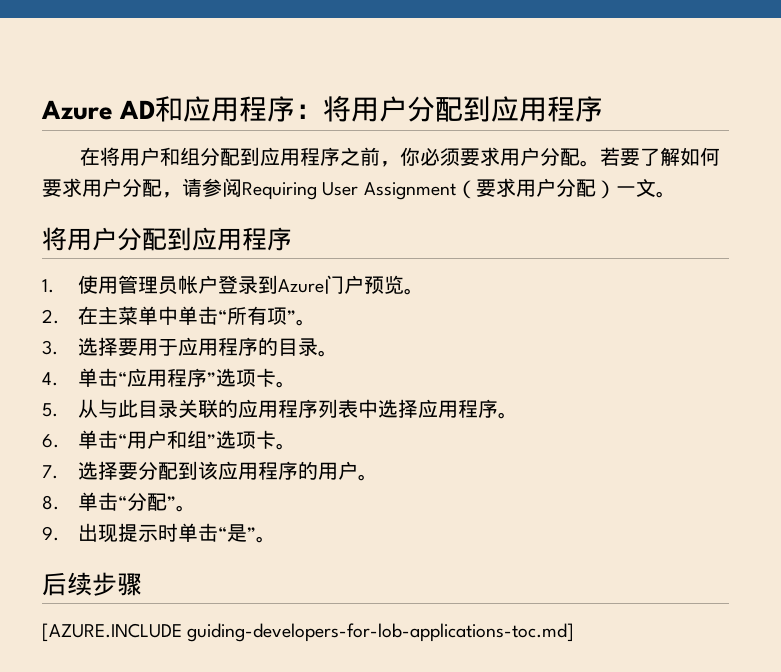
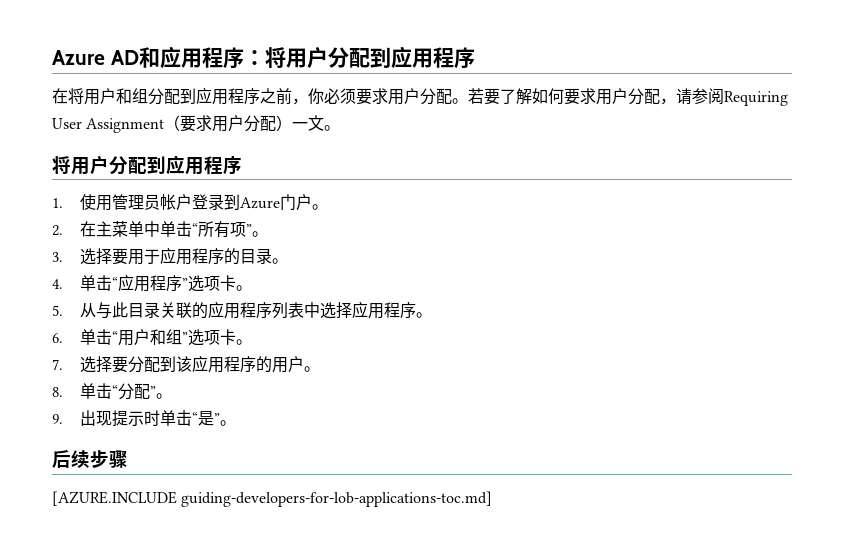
[364,275,405,294] 预览 -> (313, 202) none

